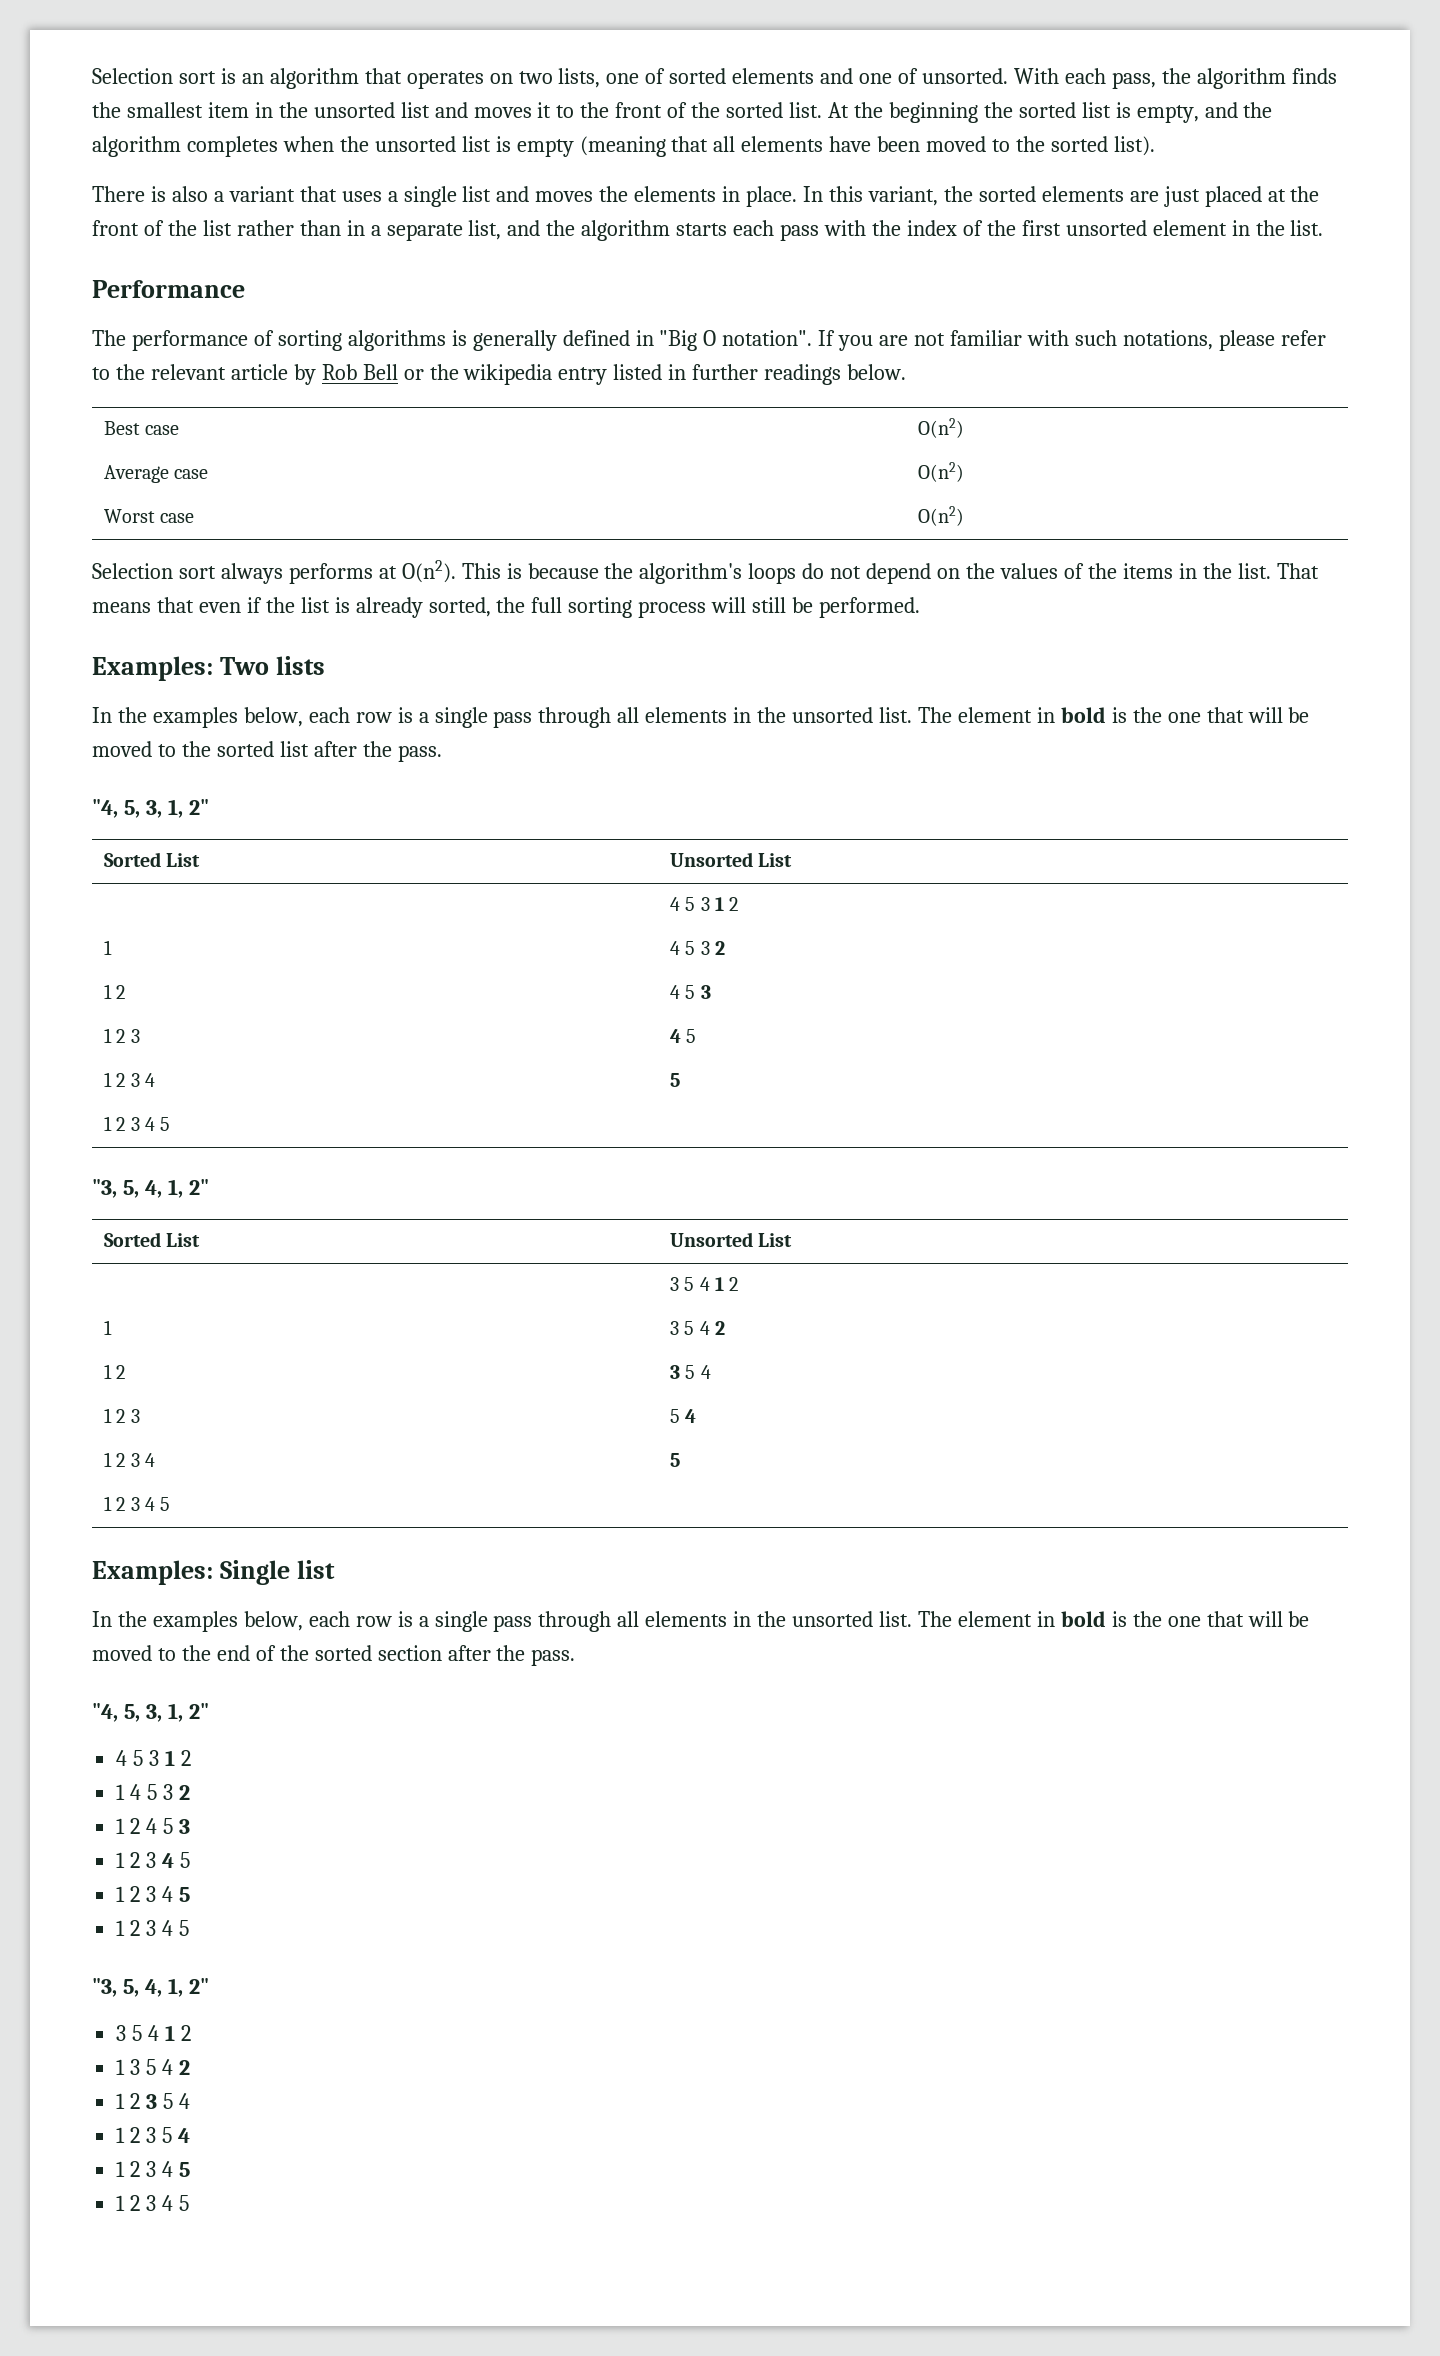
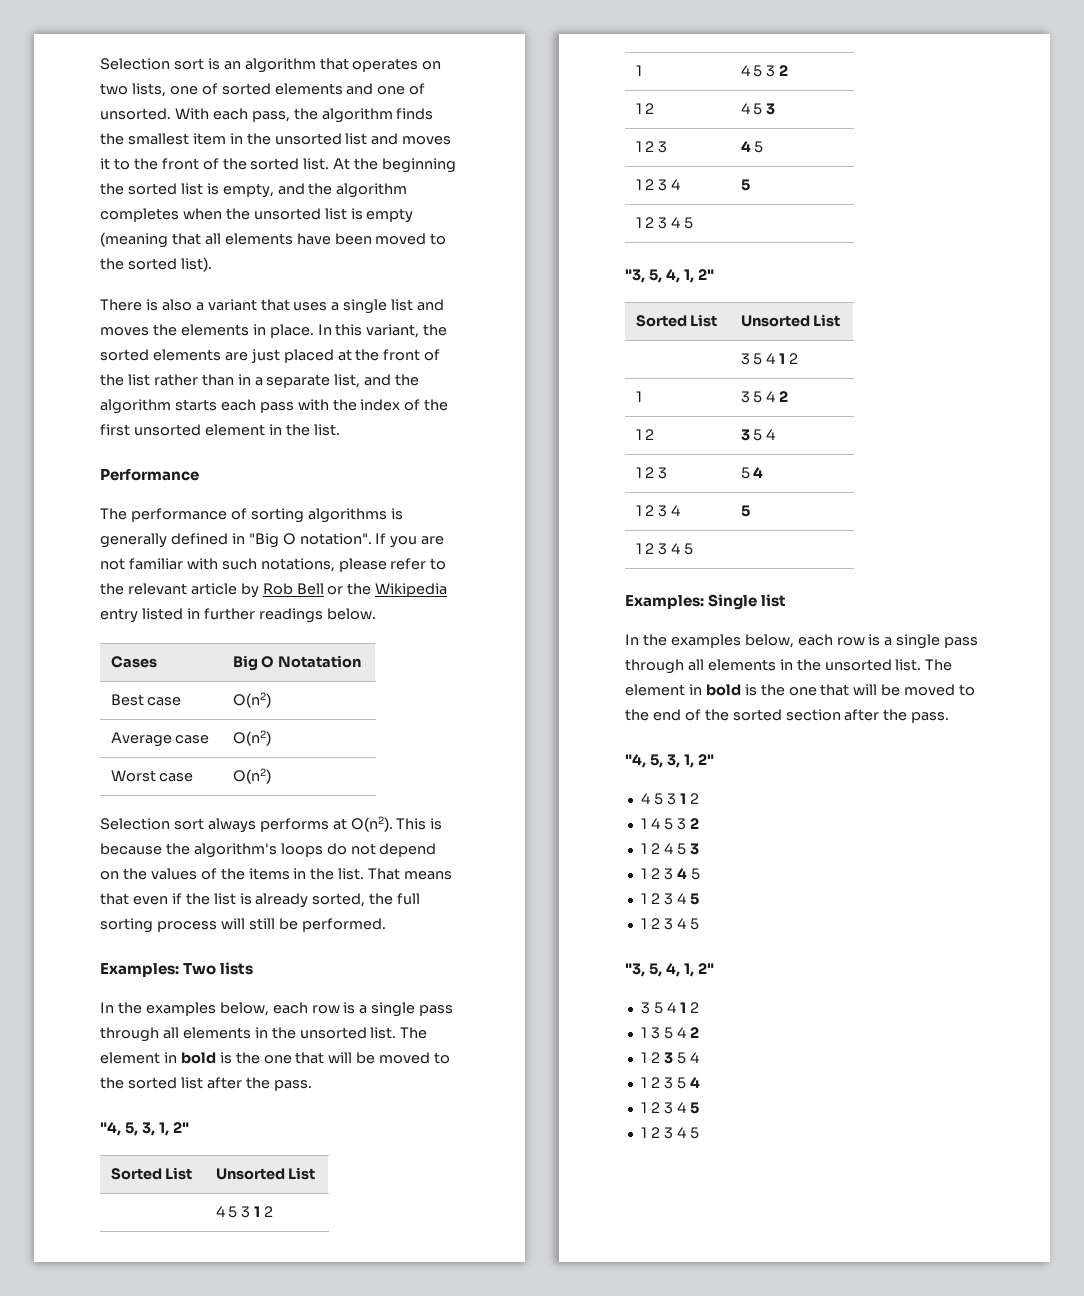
[463,364,553,385] wikipedia -> [375,583,448,597] Wikipedia
(907, 372) none -> [110,656,157,668] [232,655,362,671] // Cases | Big O Notatation

